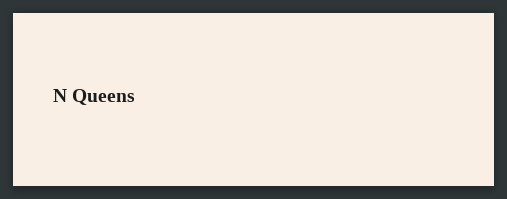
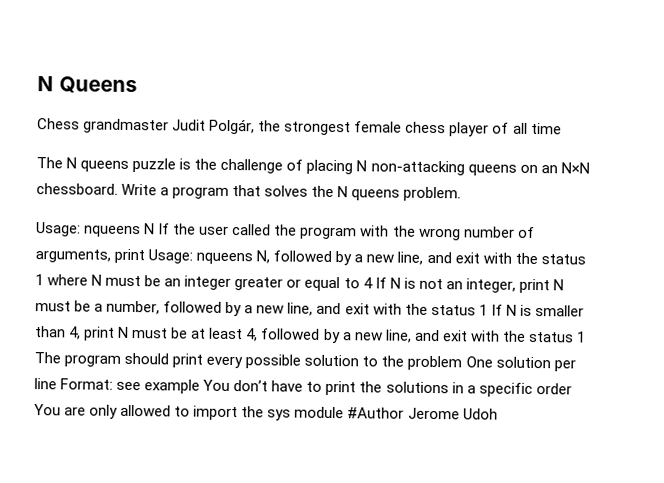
(136, 97) none -> [37,118,562,137] [36,157,590,176] [36,183,462,202] [36,222,535,241] [35,248,586,266] [35,274,564,294] [35,300,584,317] [35,326,586,344] [34,352,576,372] [34,378,572,398] [34,404,498,421] // Chess grandmaster Judit Polgár, the strongest female chess player of all time // The N queens puzzle is the challenge of placing N non-attacking queens on an N×N chessboard. Write a program that solves the N queens problem. // Usage: nqueens N If the user called the program with the wrong number of arguments, print Usage: nqueens N, followed by a new line, and exit with the status 1 where N must be an integer greater or equal to 4 If N is not an integer, print N must be a number, followed by a new line, and exit with the status 1 If N is smaller than 4, print N must be at least 4, followed by a new line, and exit with the status 1 The program should print every possible solution to the problem One solution per line Format: see example You don’t have to print the solutions in a specific order You are only allowed to import the sys module #Author Jerome Udoh

